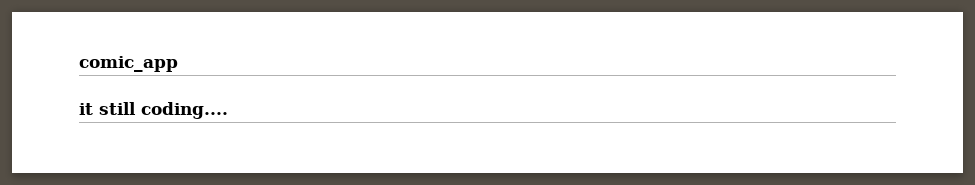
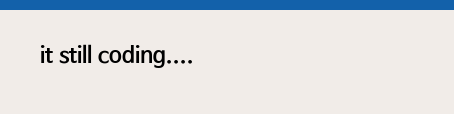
[79,56,178,72] comic_app // -> (40, 54) none

